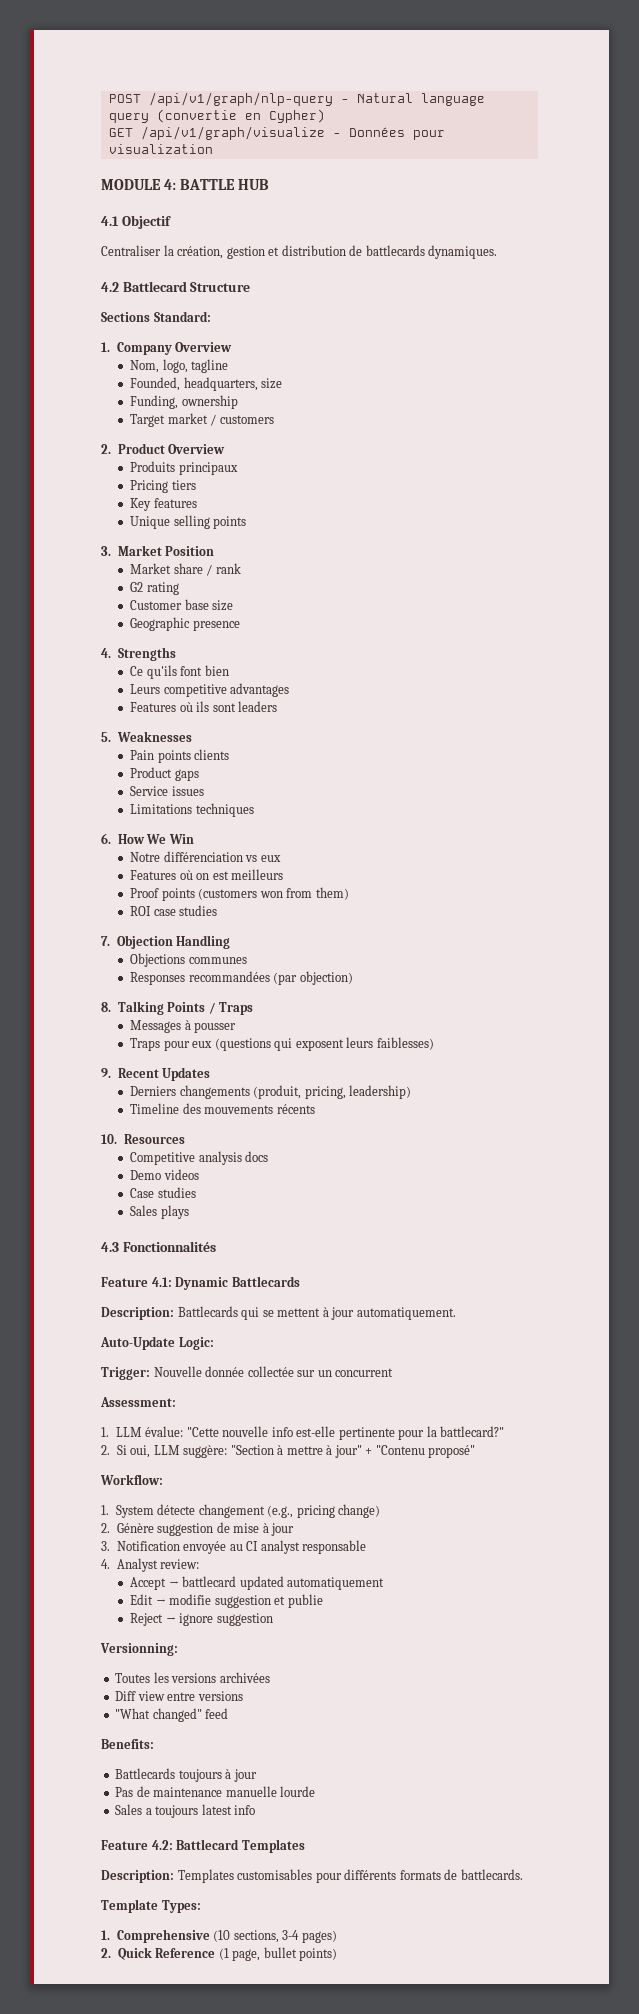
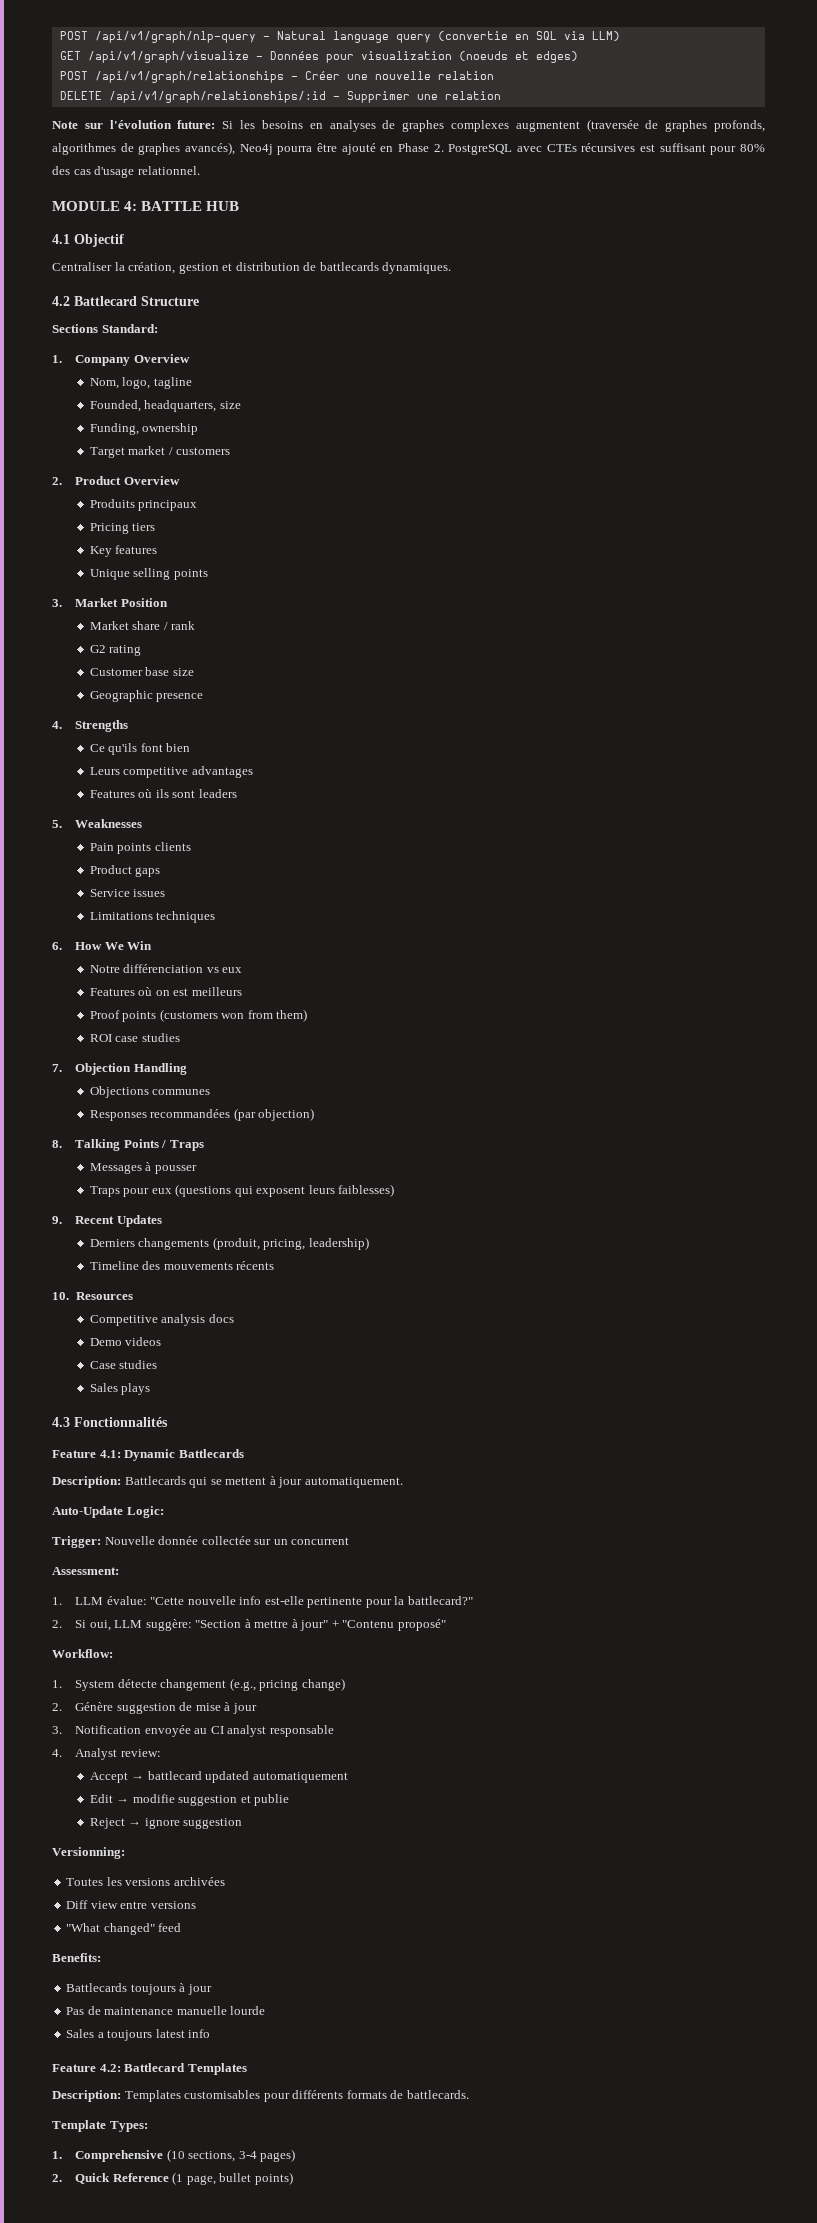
[268,109,325,123] Cypher) -> [535,31,620,41] SQL via LLM)
(213, 149) none -> [458,51,578,63] [59,71,494,83] [59,91,501,103] [52,119,765,132] [52,142,765,155] [52,166,200,178] (noeuds et edges) // POST /api/v1/graph/relationships - Créer une nouvelle relation // DELETE /api/v1/graph/relationships/:id - Supprimer une relation // Note sur l'évolution future: Si les besoins en analyses de graphes complexes augmentent (traversée de graphes profonds, algorithmes de graphes avancés), Neo4j pourra être ajouté en Phase 2. PostgreSQL avec CTEs récursives est suffisant pour 80% des cas d'usage relationnel.

